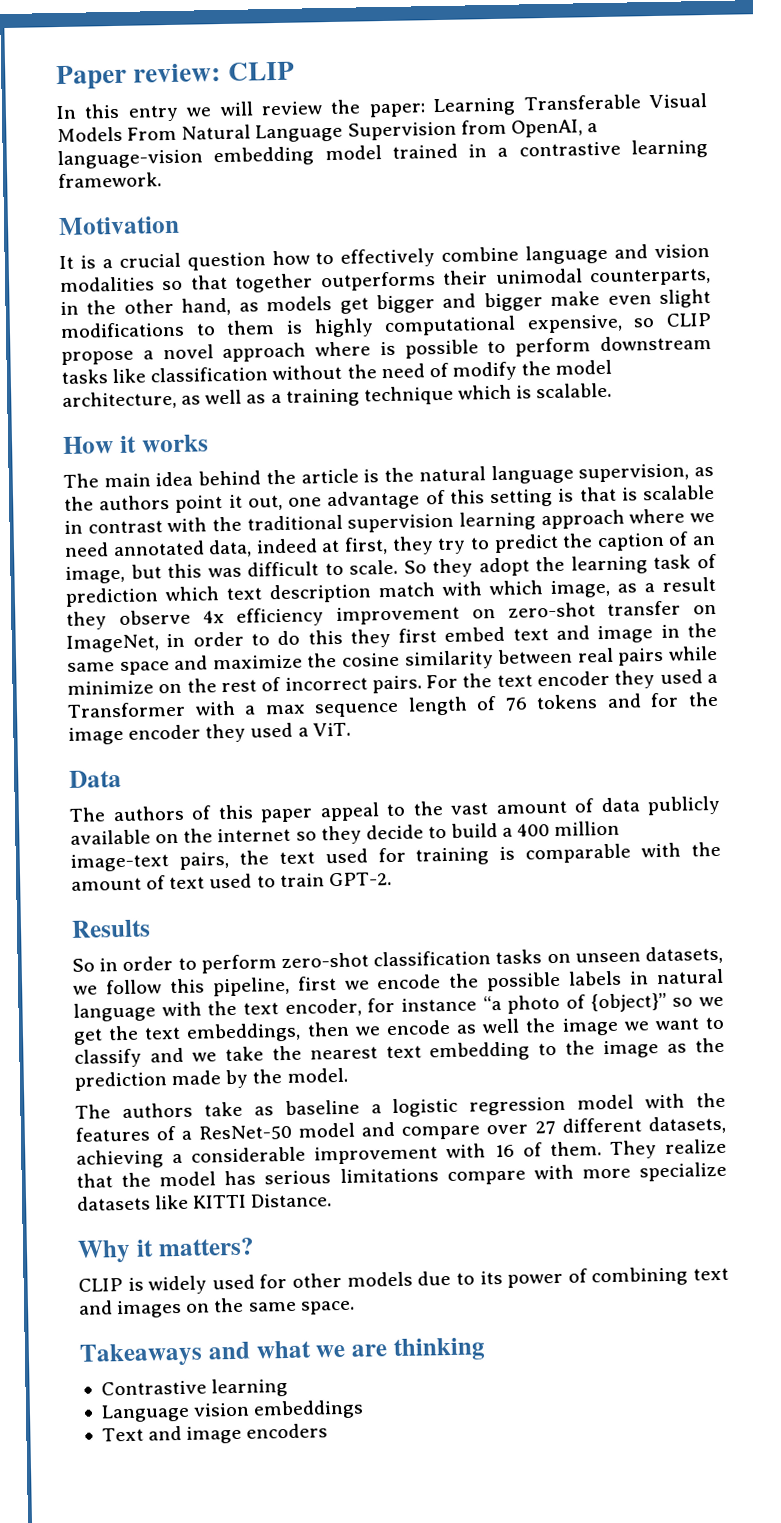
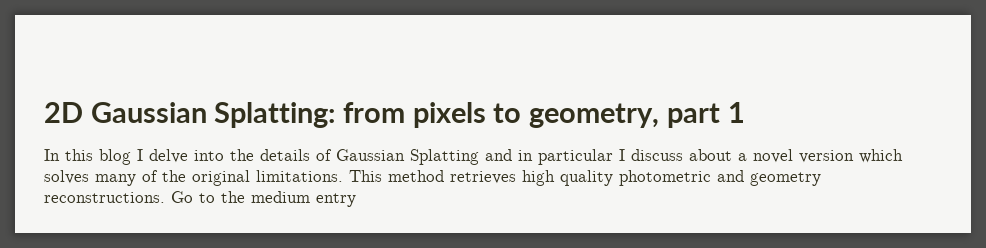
[56,61,295,91] [56,93,707,122] [57,119,598,143] [57,139,708,170] [58,172,162,189] [58,215,180,236] [59,244,710,271] [59,267,712,293] [60,289,711,316] [60,312,711,339] [61,334,712,366] [61,359,613,385] [62,382,613,411] [62,434,209,455] [63,463,715,488] [64,484,716,513] [64,508,715,534] [64,531,716,558] [65,553,717,584] [65,576,716,607] [66,600,717,630] [66,622,717,653] [67,645,719,676] [67,669,718,695] [67,691,719,718] [68,722,351,745] [69,769,122,788] [69,795,721,823] [70,820,621,845] [70,841,721,872] [71,872,392,891] [71,919,151,938] [72,945,723,974] [73,968,724,997] [73,992,724,1022] [73,1016,725,1045] [74,1037,725,1068] [74,1067,348,1091] [75,1092,726,1119] [75,1115,726,1142] [76,1138,728,1169] [76,1161,728,1188] [77,1193,333,1211] [77,1237,255,1263] [78,1266,729,1295] [78,1297,355,1319] [79,1337,486,1367] [100,1377,289,1398] [100,1399,365,1423] [101,1423,329,1444] Paper review: CLIP // In this entry we will review the paper: Learning Transferable Visual Models From Natural Language Supervision from OpenAI, a language-vision embedding model trained in a contrastive learning framework. // Motivation // It is a crucial question how to effectively combine language and vision modalities so that together outperforms their unimodal counterparts, in the other hand, as models get bigger and bigger make even slight modifications to them is highly computational expensive, so CLIP propose a novel approach where is possible to perform downstream tasks like classification without the need of modify the model architecture, as well as a training technique which is scalable. // How it works // The main idea behind the article is the natural language supervision, as the authors point it out, one advantage of this setting is that is scalable in contrast with the traditional supervision learning approach where we need annotated data, indeed at first, they try to predict the caption of an image, but this was difficult to scale. So they adopt the learning task of prediction which text description match with which image, as a result they observe 4x efficiency improvement on zero-shot transfer on ImageNet, in order to do this they first embed text and image in the same space and maximize the cosine similarity between real pairs while minimize on the rest of incorrect pairs. For the text encoder they used a Transformer with a max sequence length of 76 tokens and for the image encoder they used a ViT. // Data // The authors of this paper appeal to the vast amount of data publicly available on the internet so they decide to build a 400 million image-text pairs, the text used for training is comparable with the amount of text used to train GPT-2. // Results // So in order to perform zero-shot classification tasks on unseen datasets, we follow this pipeline, first we encode the possible labels in natural language with the text encoder, for instance “a photo of {object}” so we get the text embeddings, then we encode as well the image we want to classify and we take the nearest text embedding to the image as the prediction made by the model. // The authors take as baseline a logistic regression model with the features of a ResNet-50 model and compare over 27 different datasets, achieving a considerable improvement with 16 of them. They realize that the model has serious limitations compare with more specialize datasets like KITTI Distance. // Why it matters? // CLIP is widely used for other models due to its power of combining text and images on the same space. // Takeaways and what we are thinking // Contrastive learning // Language vision embeddings // Text and image encoders -> [44,102,745,128] [44,149,903,165] [44,170,821,186] [44,191,356,207] 2D Gaussian Splatting: from pixels to geometry, part 1 // In this blog I delve into the details of Gaussian Splatting and in particular I discuss about a novel version which solves many of the original limitations. This method retrieves high quality photometric and geometry reconstructions. Go to the medium entry

